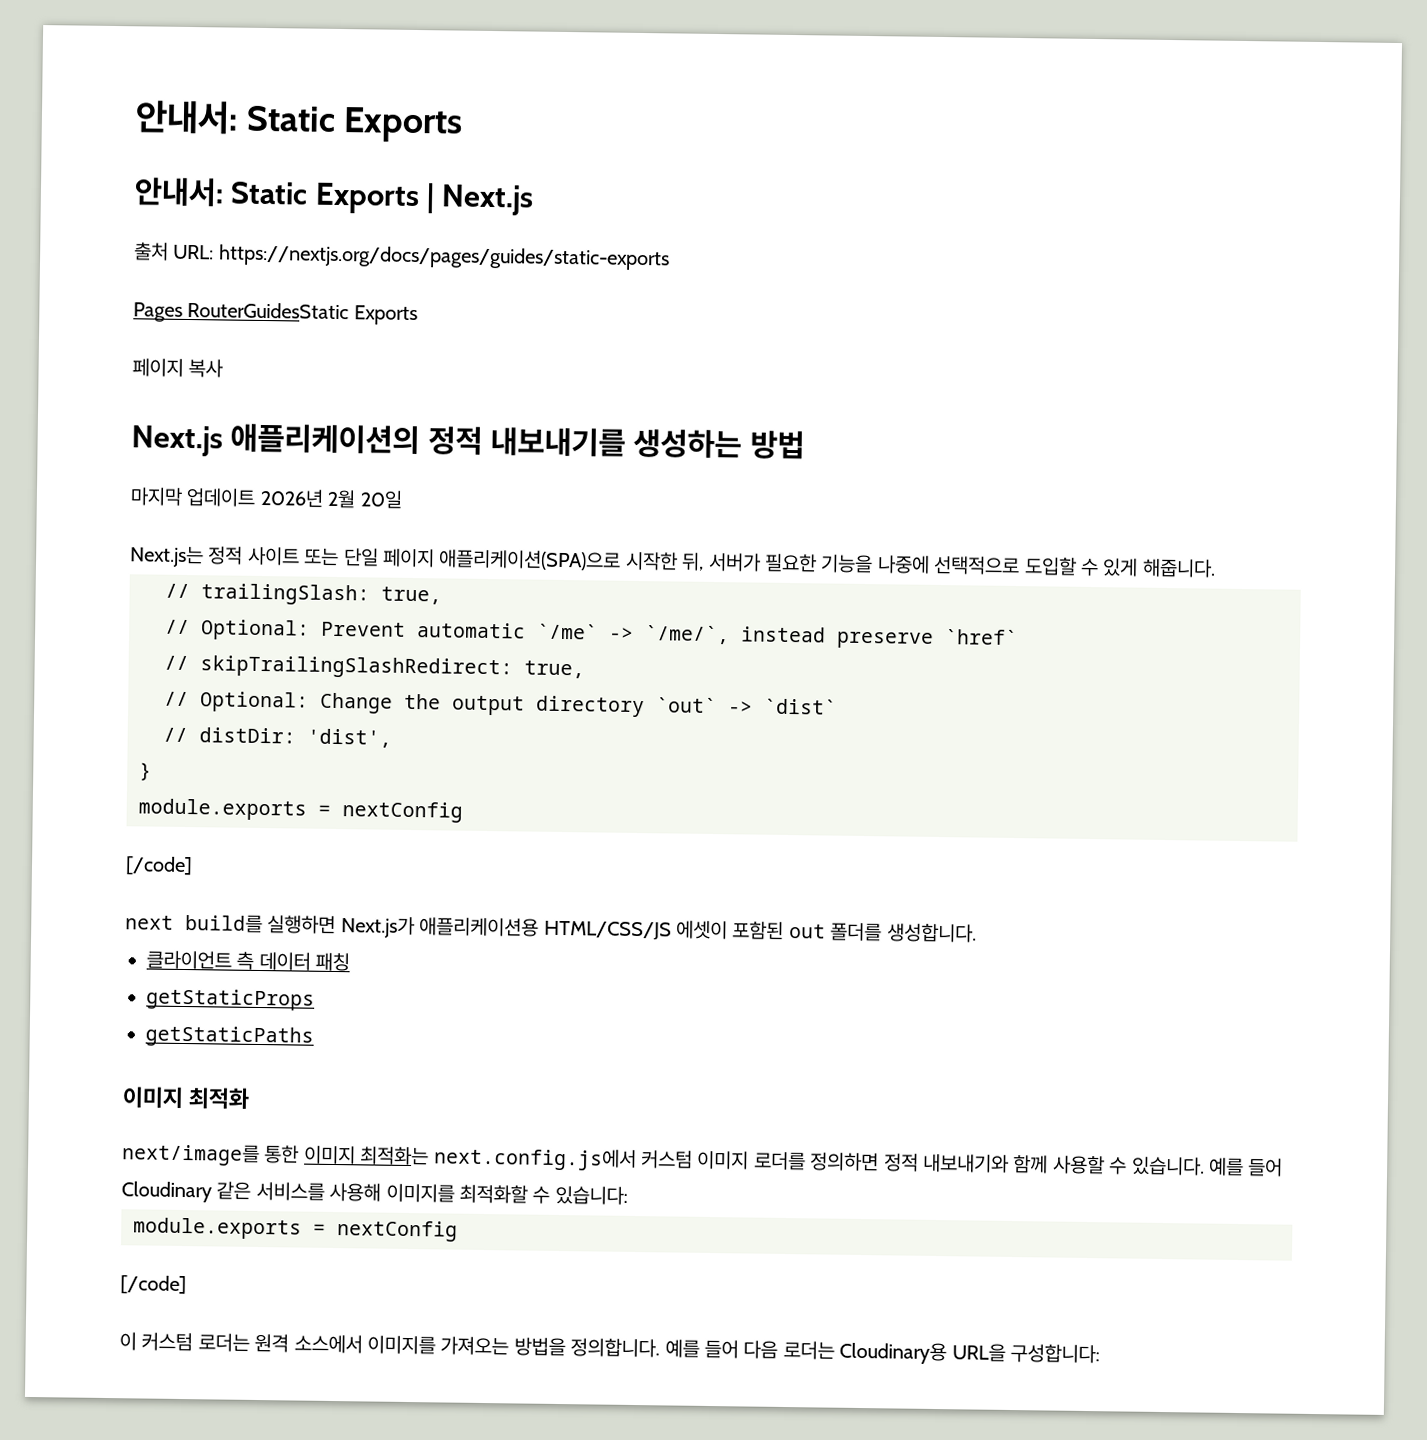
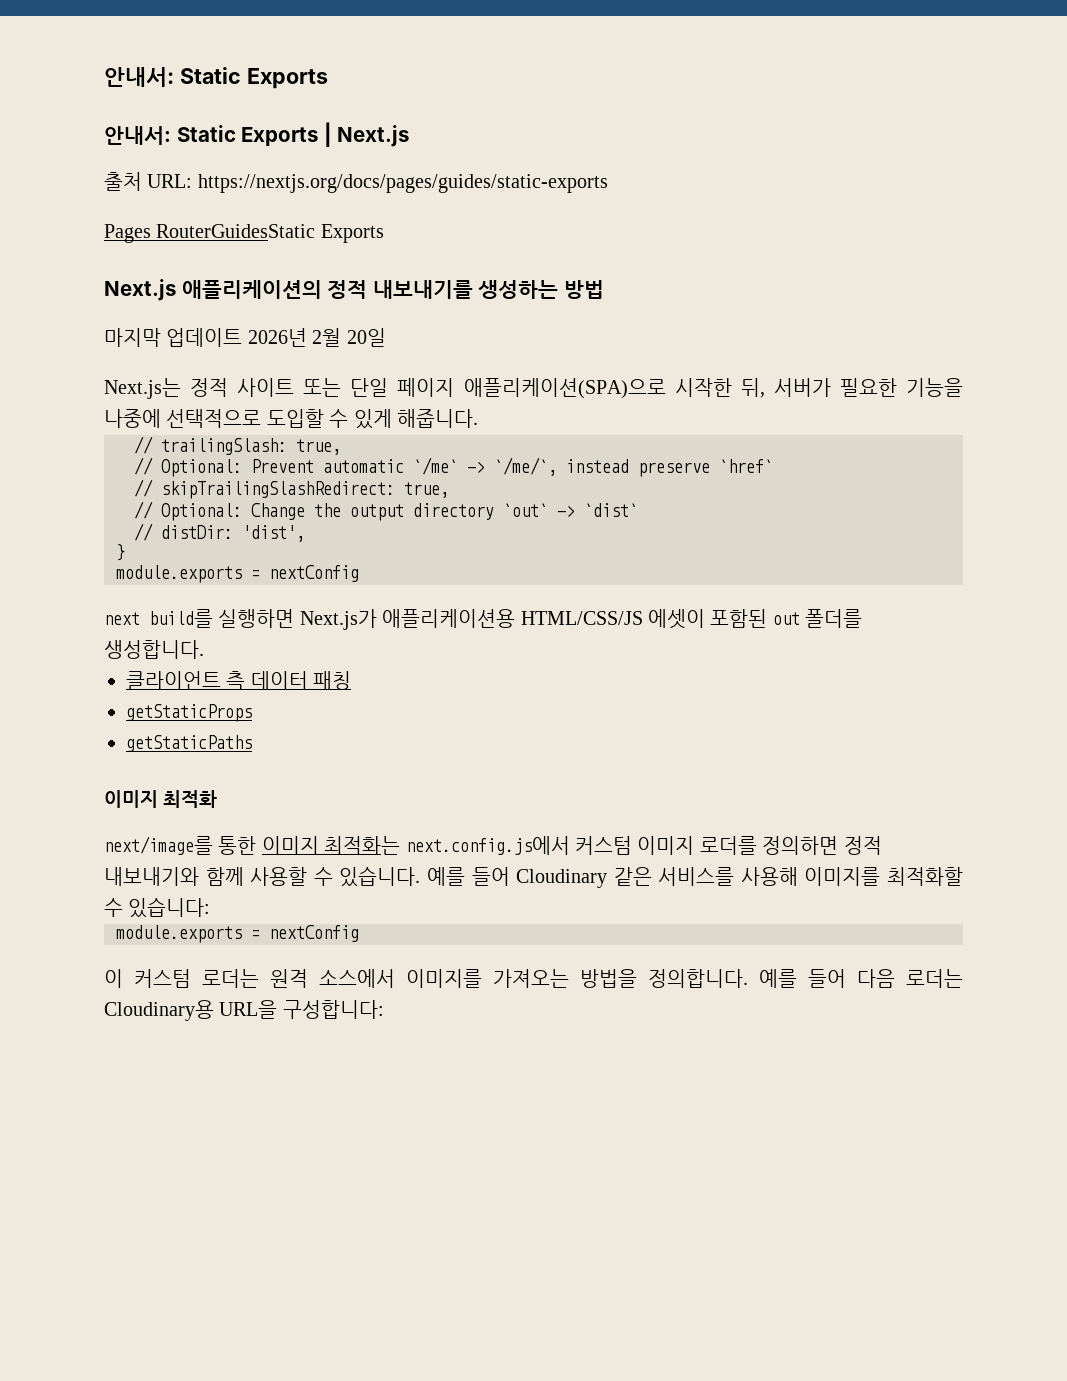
[132,358,225,378] // 페이지 복사 -> (384, 233) none
[125,856,193,876] // [/code] -> (359, 573) none
[120,1275,187,1295] // [/code] -> (359, 933) none

